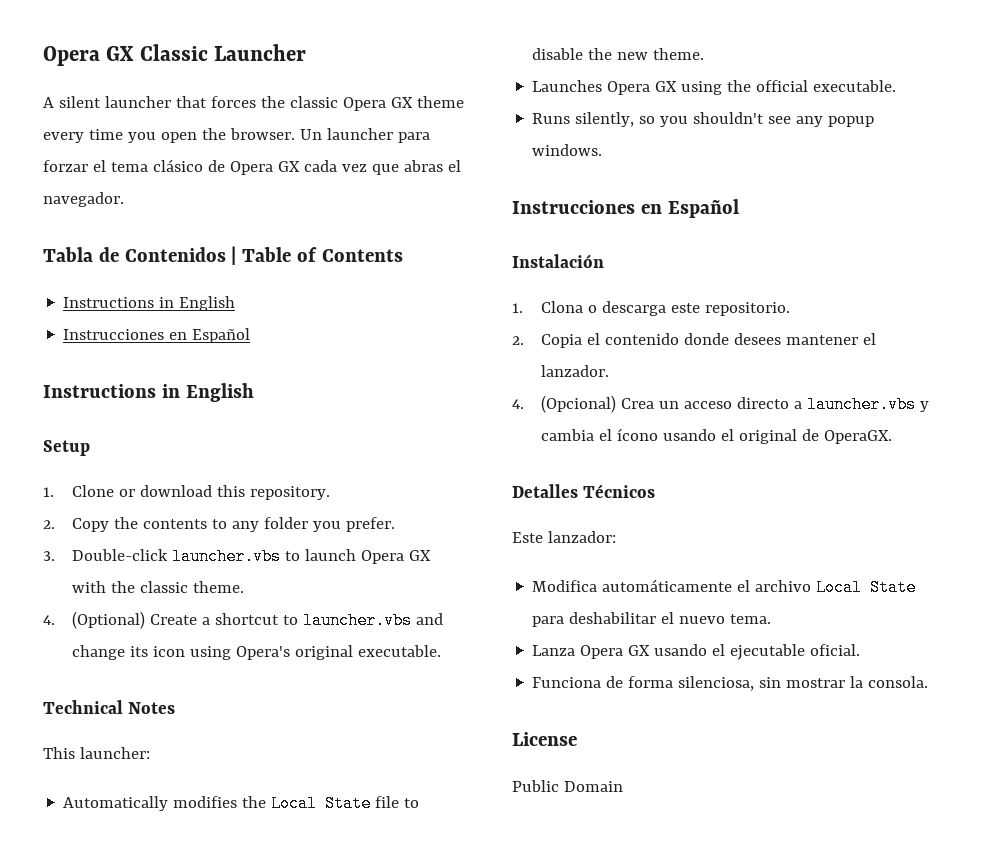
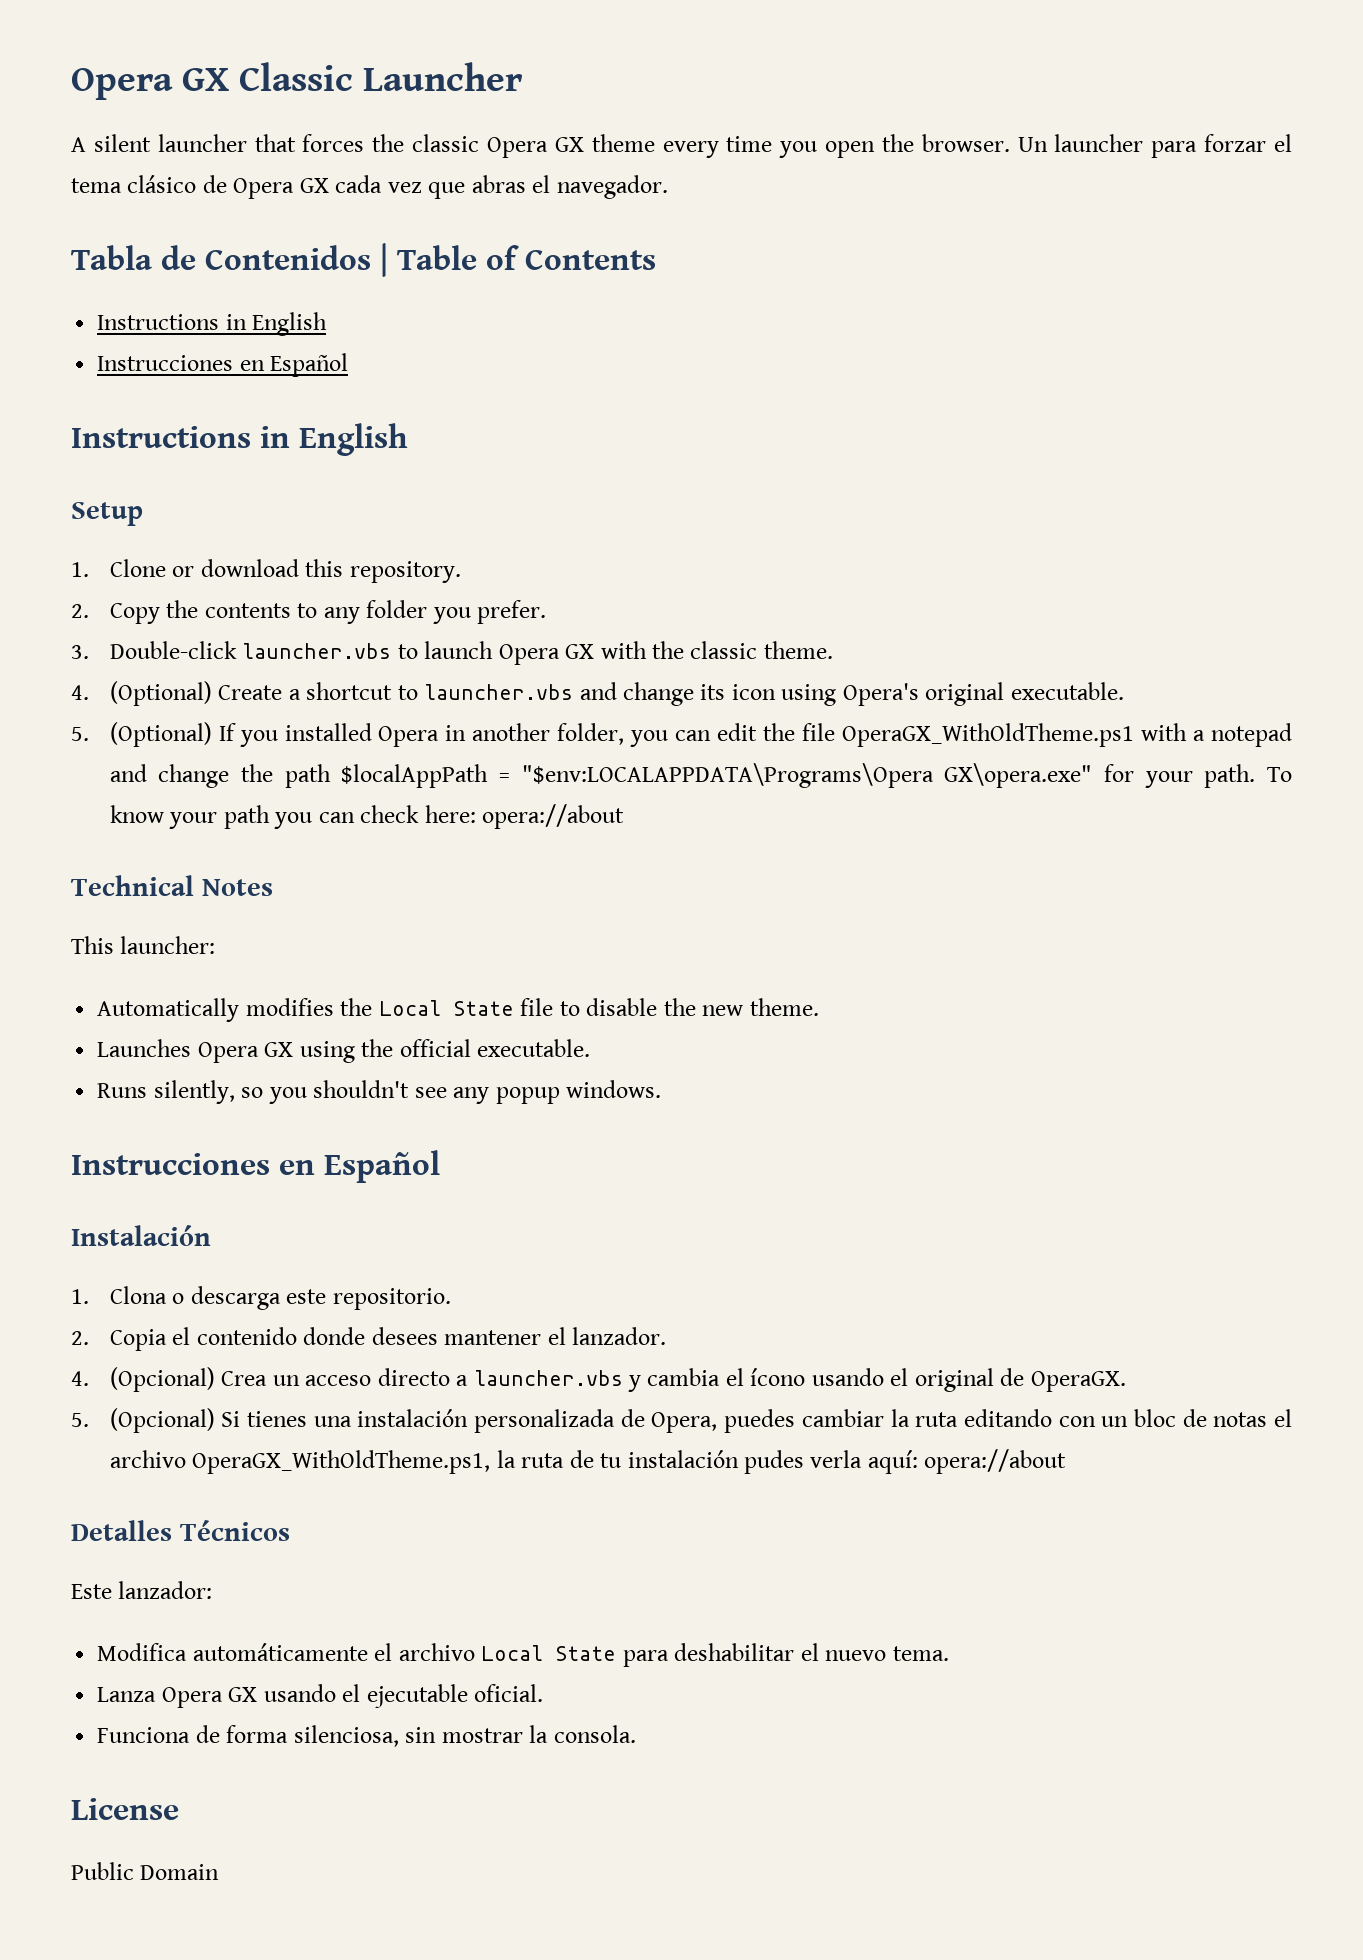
(442, 651) none -> [71,722,1292,747] [109,763,1292,788] [109,804,624,829] // 5. (Optional) If you installed Opera in another folder, you can edit the file OperaGX_WithOldTheme.ps1 with a notepad and change the path $localAppPath = "$env:LOCALAPPDATA\Programs\Opera GX\opera.exe" for your path. To know your path you can check here: opera://about
(893, 437) none -> [71,1408,1293,1433] [109,1449,1067,1474] // 5. (Opcional) Si tienes una instalación personalizada de Opera, puedes cambiar la ruta editando con un bloc de notas el archivo OperaGX_WithOldTheme.ps1, la ruta de tu instalación pudes verla aquí: opera://about

